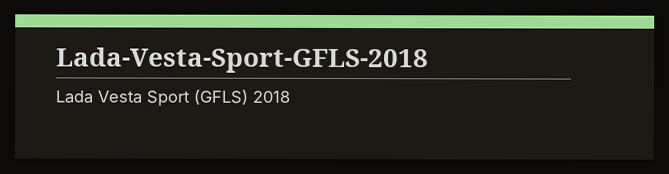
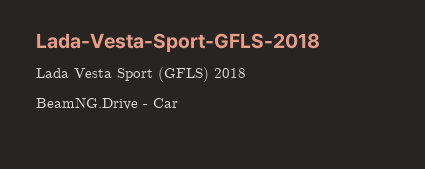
(290, 96) none -> [36,97,178,110] // BeamNG.Drive - Car

